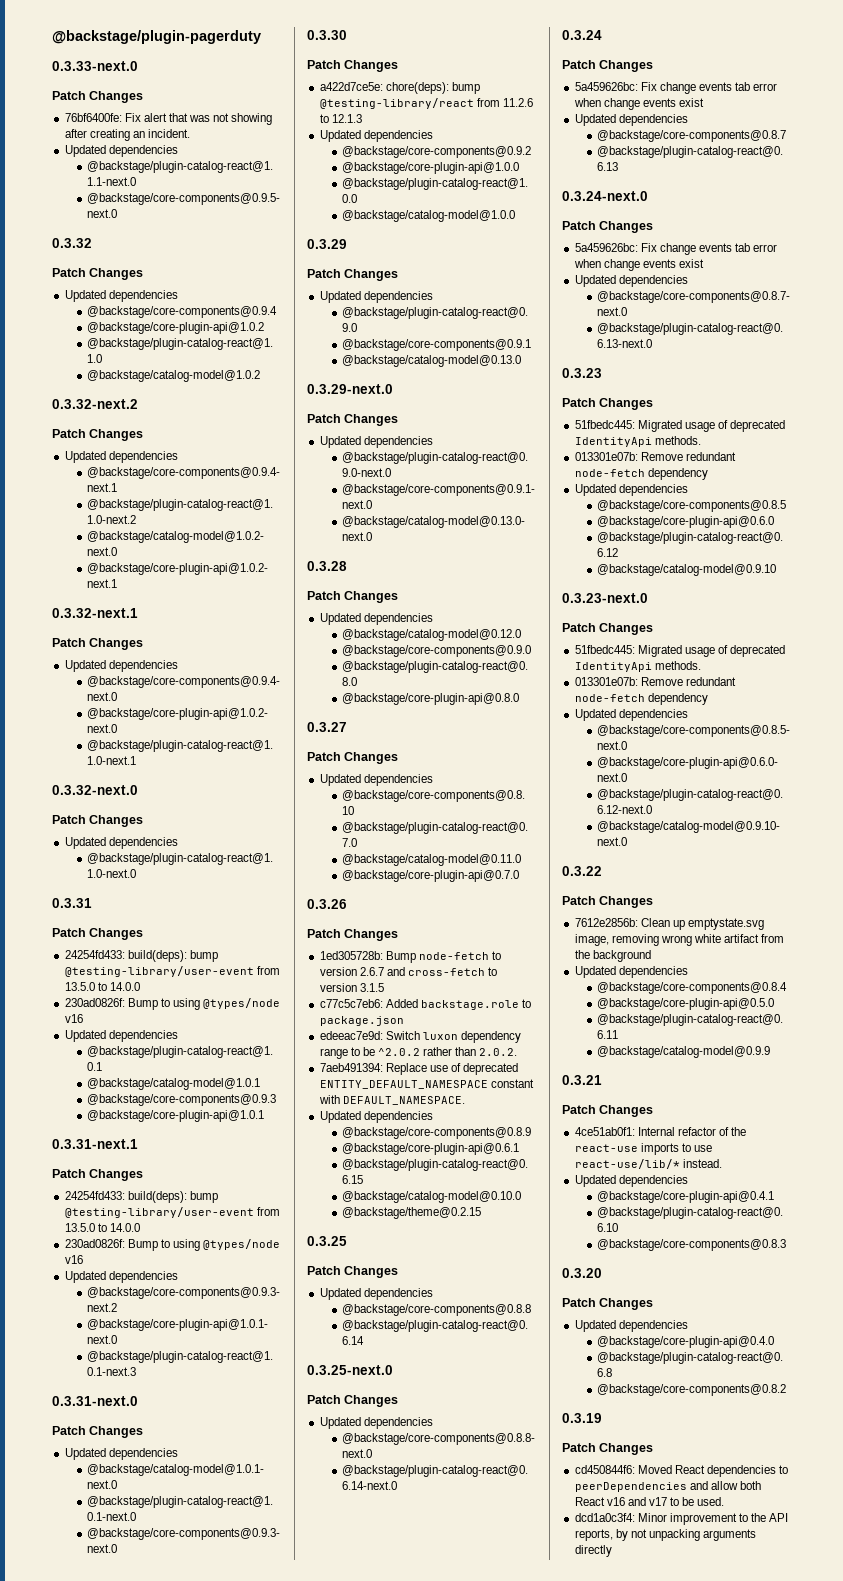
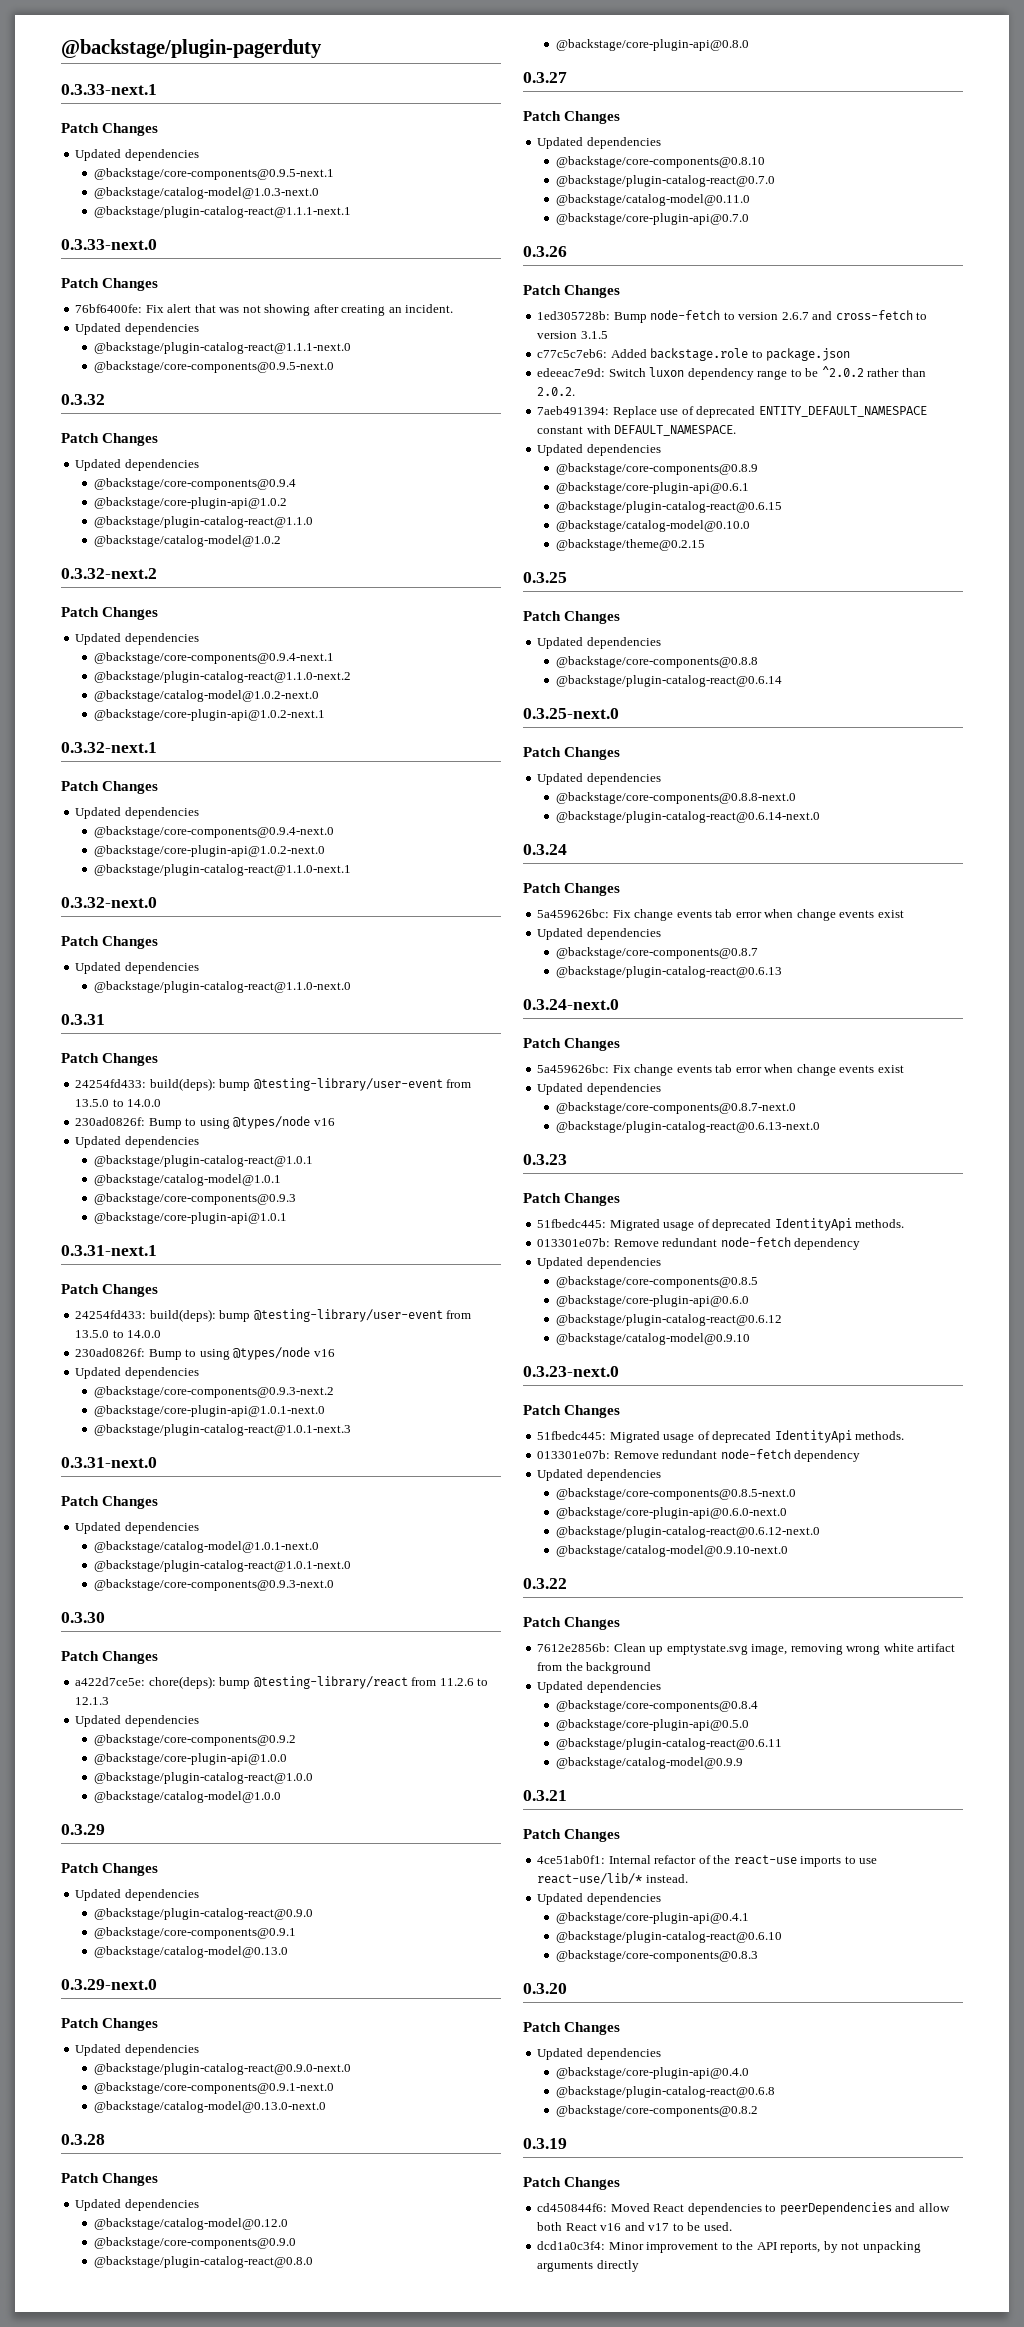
(261, 37) none -> [61,84,157,95] [61,123,159,136] [75,149,199,161] [94,168,335,180] [94,187,320,199] [94,206,352,218] // 0.3.33-next.1 // Patch Changes // Updated dependencies // @backstage/core-components@0.9.5-next.1 // @backstage/catalog-model@1.0.3-next.0 // @backstage/plugin-catalog-react@1.1.1-next.1

